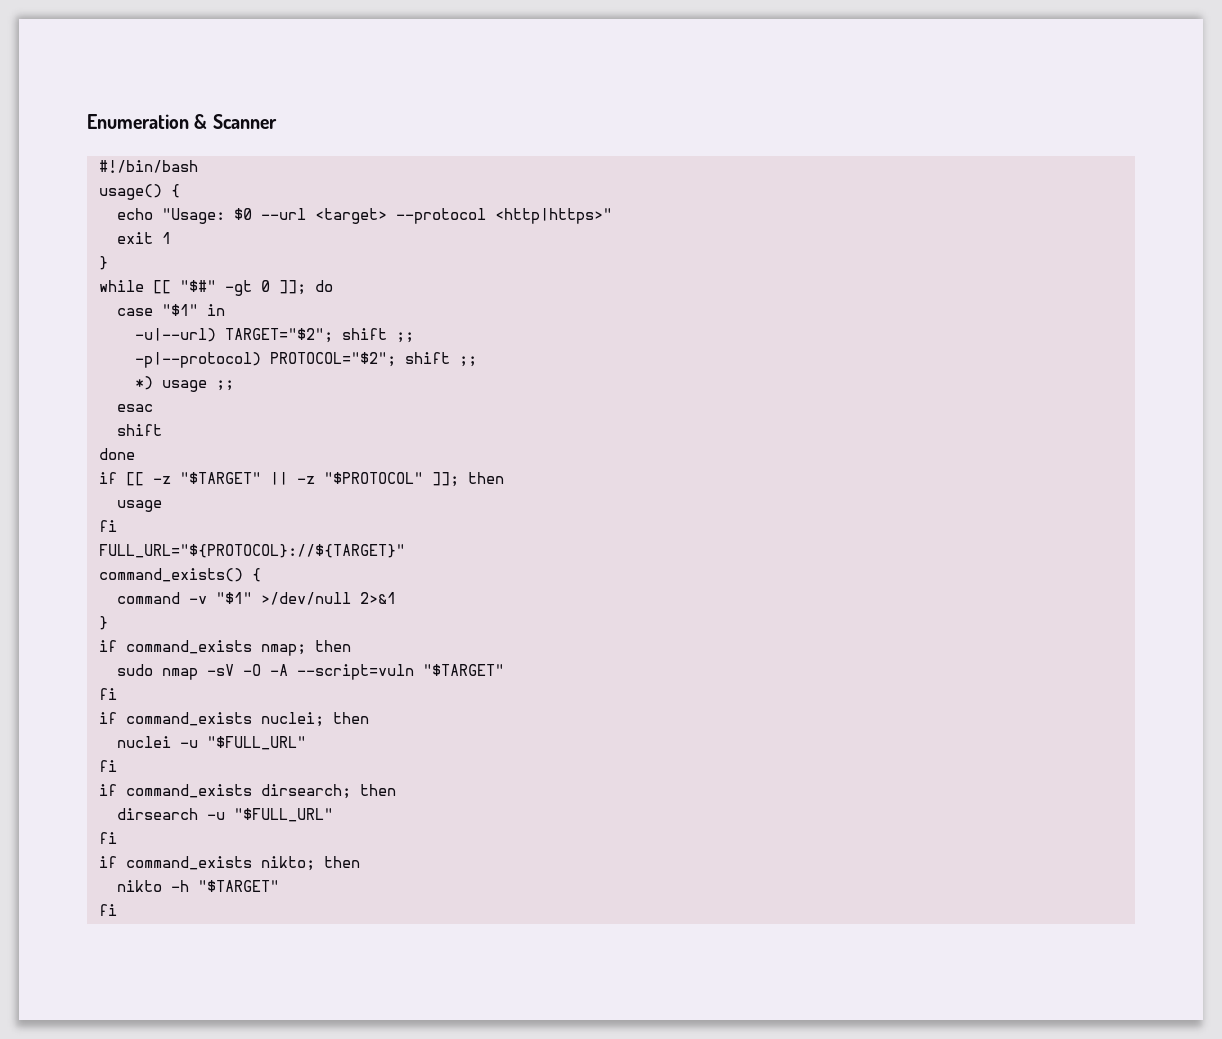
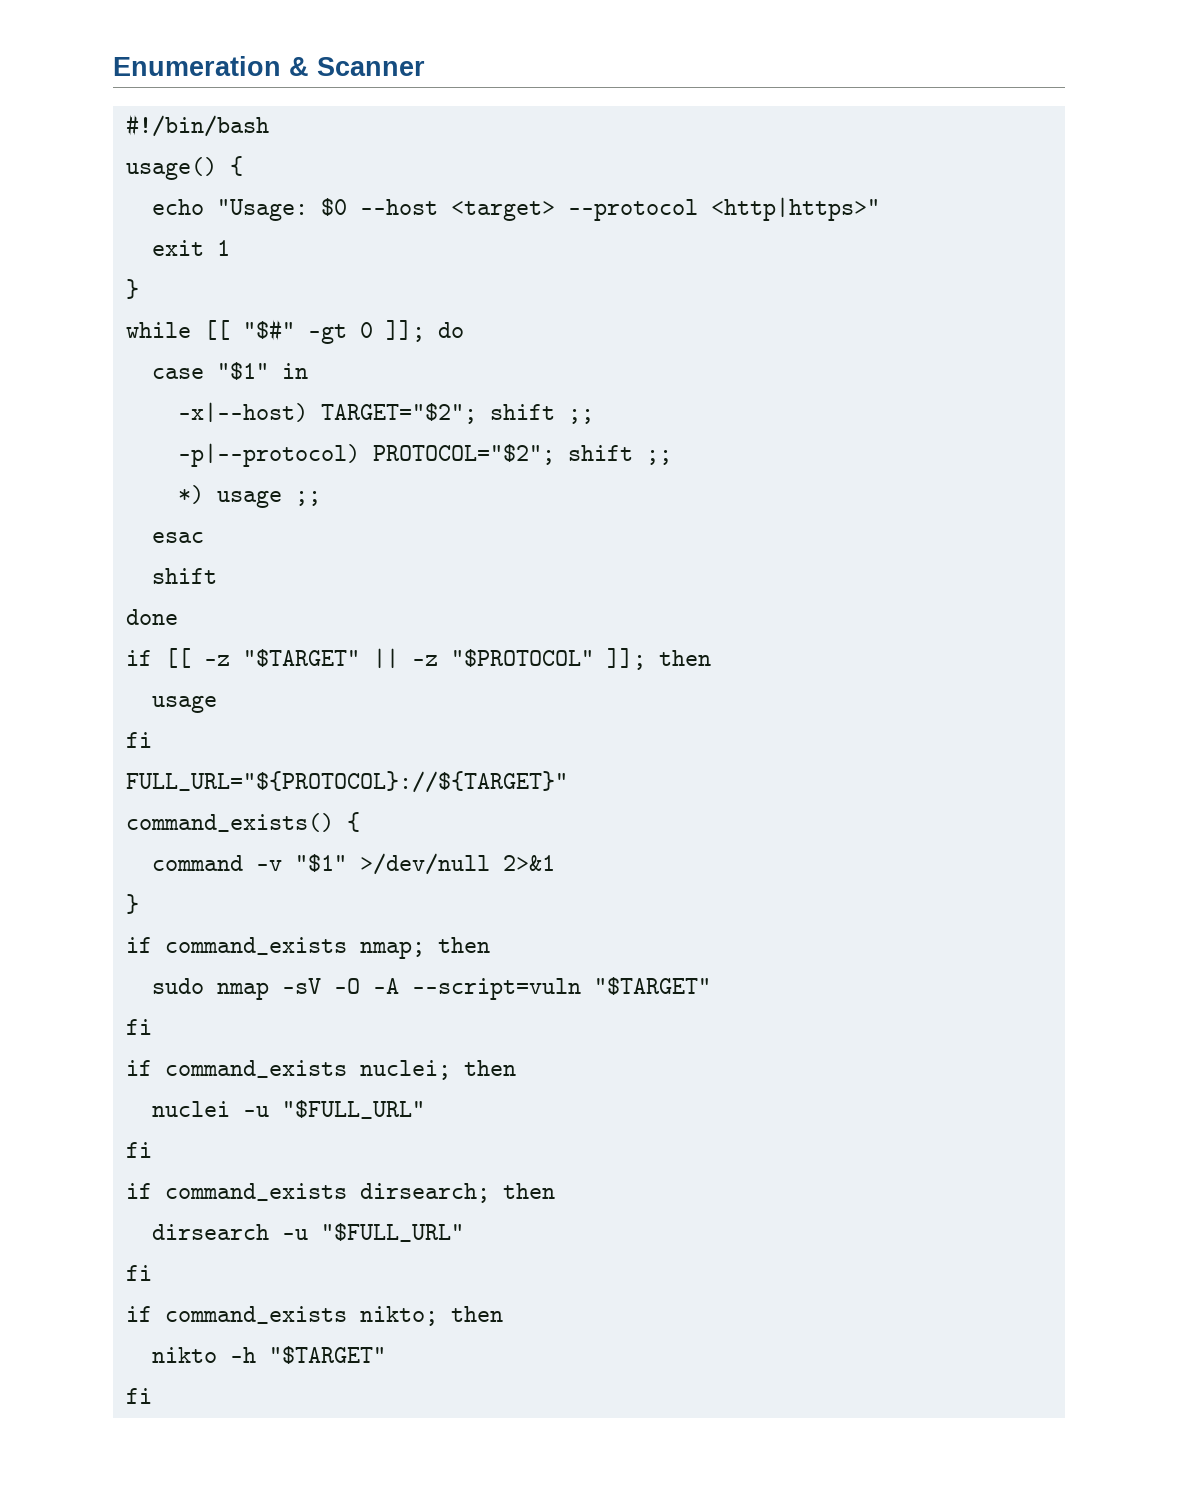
[261,208,306,220] --url -> [359,199,438,215] --host
[135,328,216,342] -u|--url) -> [177,402,308,423] -x|--host)

